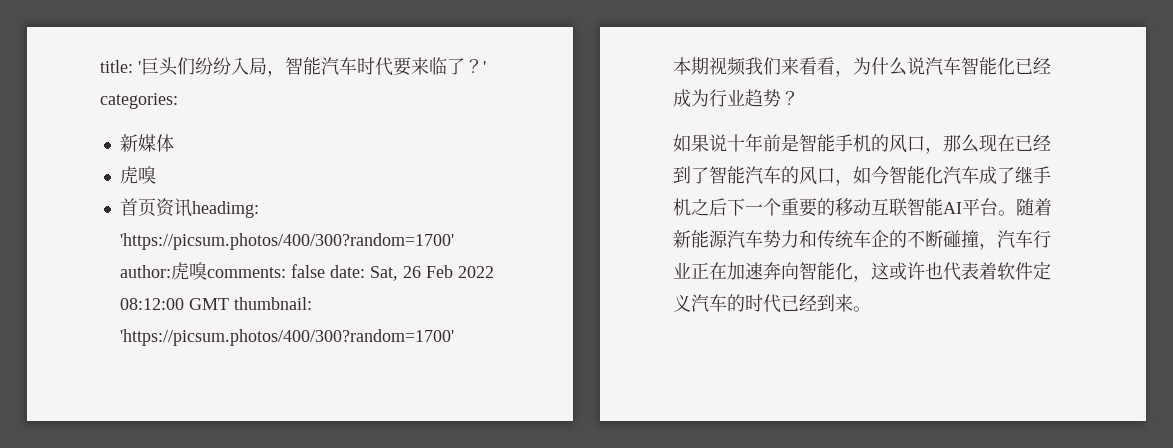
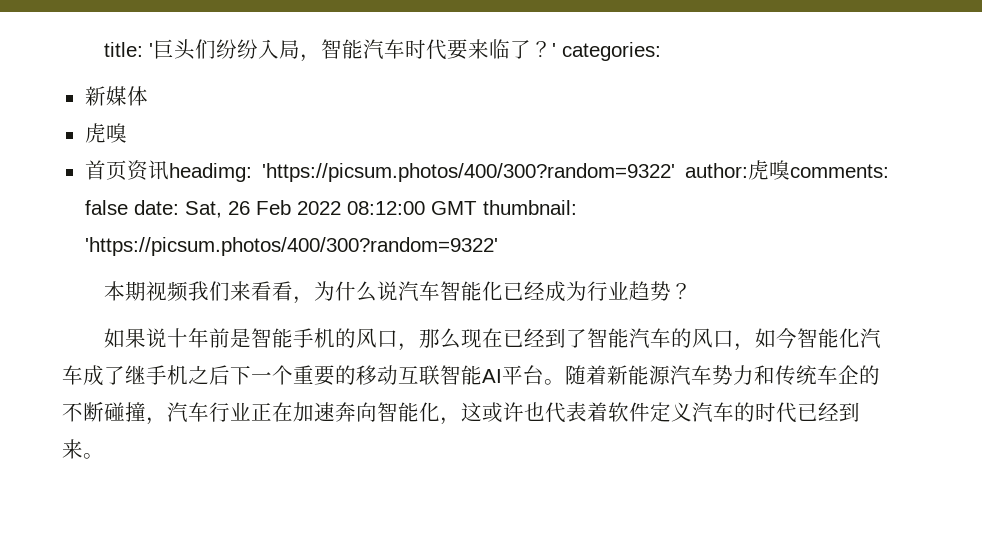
[119,233,454,250] 'https://picsum.photos/400/300?random=1700' -> [261,163,675,182] 'https://picsum.photos/400/300?random=9322'
[119,329,454,346] 'https://picsum.photos/400/300?random=1700' -> [84,237,498,256] 'https://picsum.photos/400/300?random=9322'

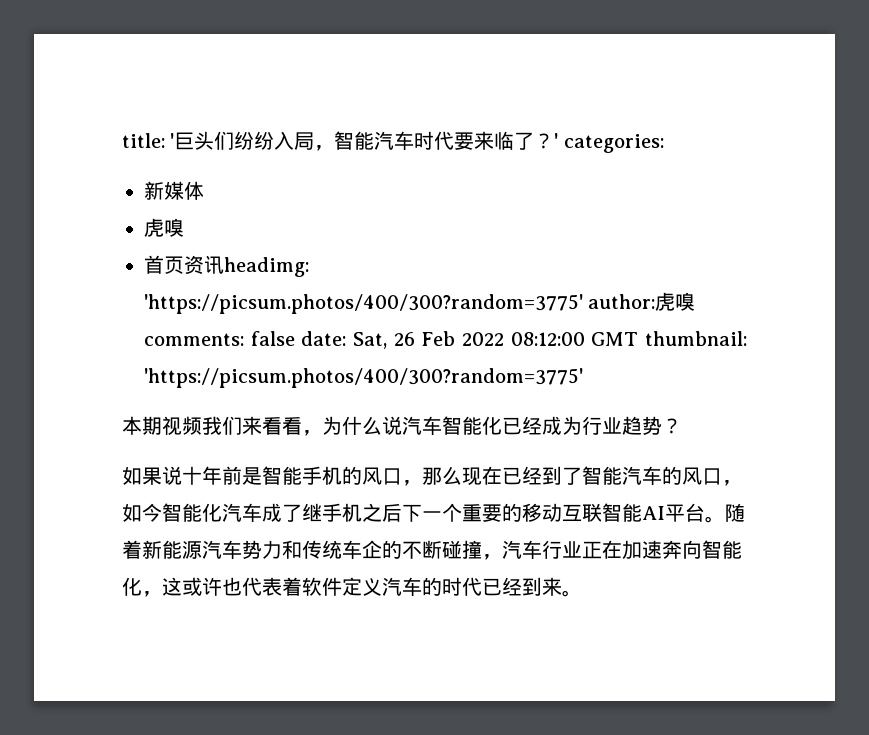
[261,163,675,182] 'https://picsum.photos/400/300?random=9322' -> [144,294,583,314] 'https://picsum.photos/400/300?random=3775'
[84,237,498,256] 'https://picsum.photos/400/300?random=9322' -> [144,368,583,388] 'https://picsum.photos/400/300?random=3775'

